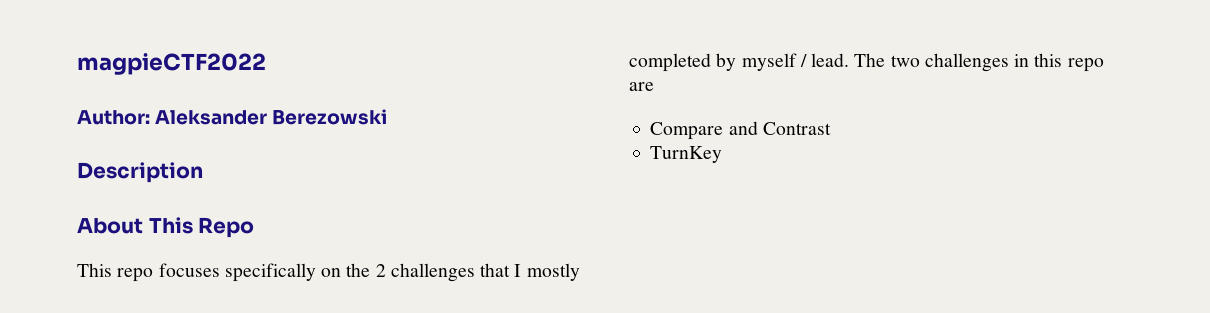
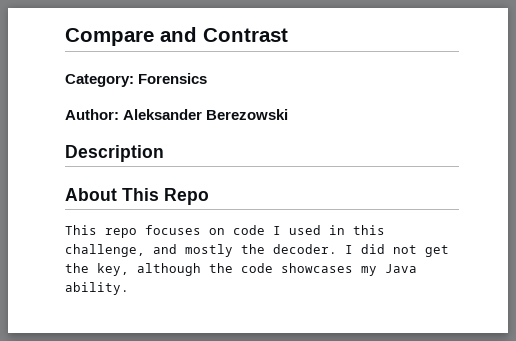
[77,53,266,75] magpieCTF2022 -> [65,27,288,46] [65,73,208,87] Compare and Contrast // Category: Forensics
[224,263,580,282] [629,53,1104,72] [629,82,654,91] [650,121,831,140] [650,146,723,163] specifically on the 2 challenges that I mostly completed by myself / lead. The two challenges in this repo are // Compare and Contrast // TurnKey -> [209,225,385,235] [65,244,449,257] [65,263,417,276] [65,282,129,295] on code I used in this challenge, and mostly the decoder. I did not get the key, although the code showcases my Java ability.

